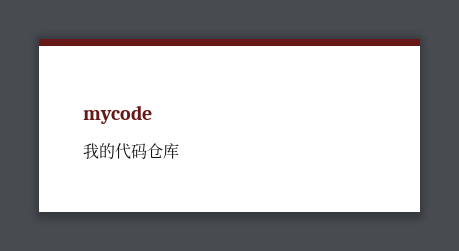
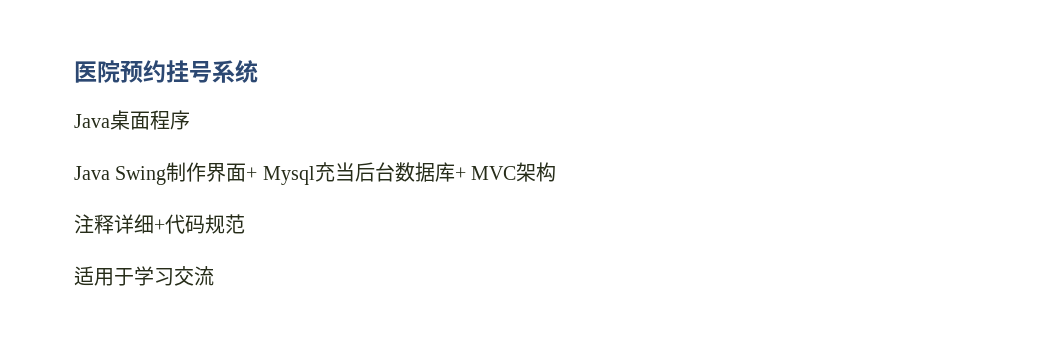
[83,105,152,124] [83,143,179,160] mycode // 我的代码仓库 -> [74,60,258,83] [74,110,190,130] [74,162,557,185] [74,214,245,234] [74,266,214,286] 医院预约挂号系统 // Java桌面程序 // Java Swing制作界面+ Mysql充当后台数据库+ MVC架构 // 注释详细+代码规范 // 适用于学习交流

